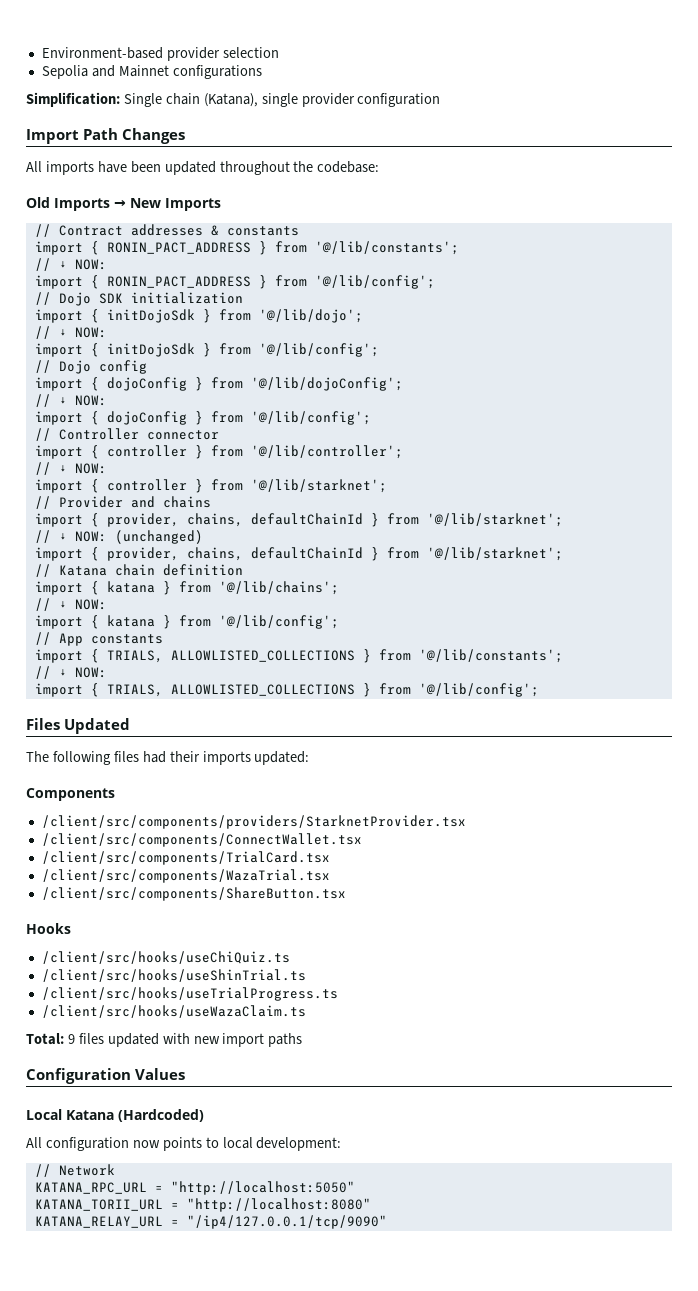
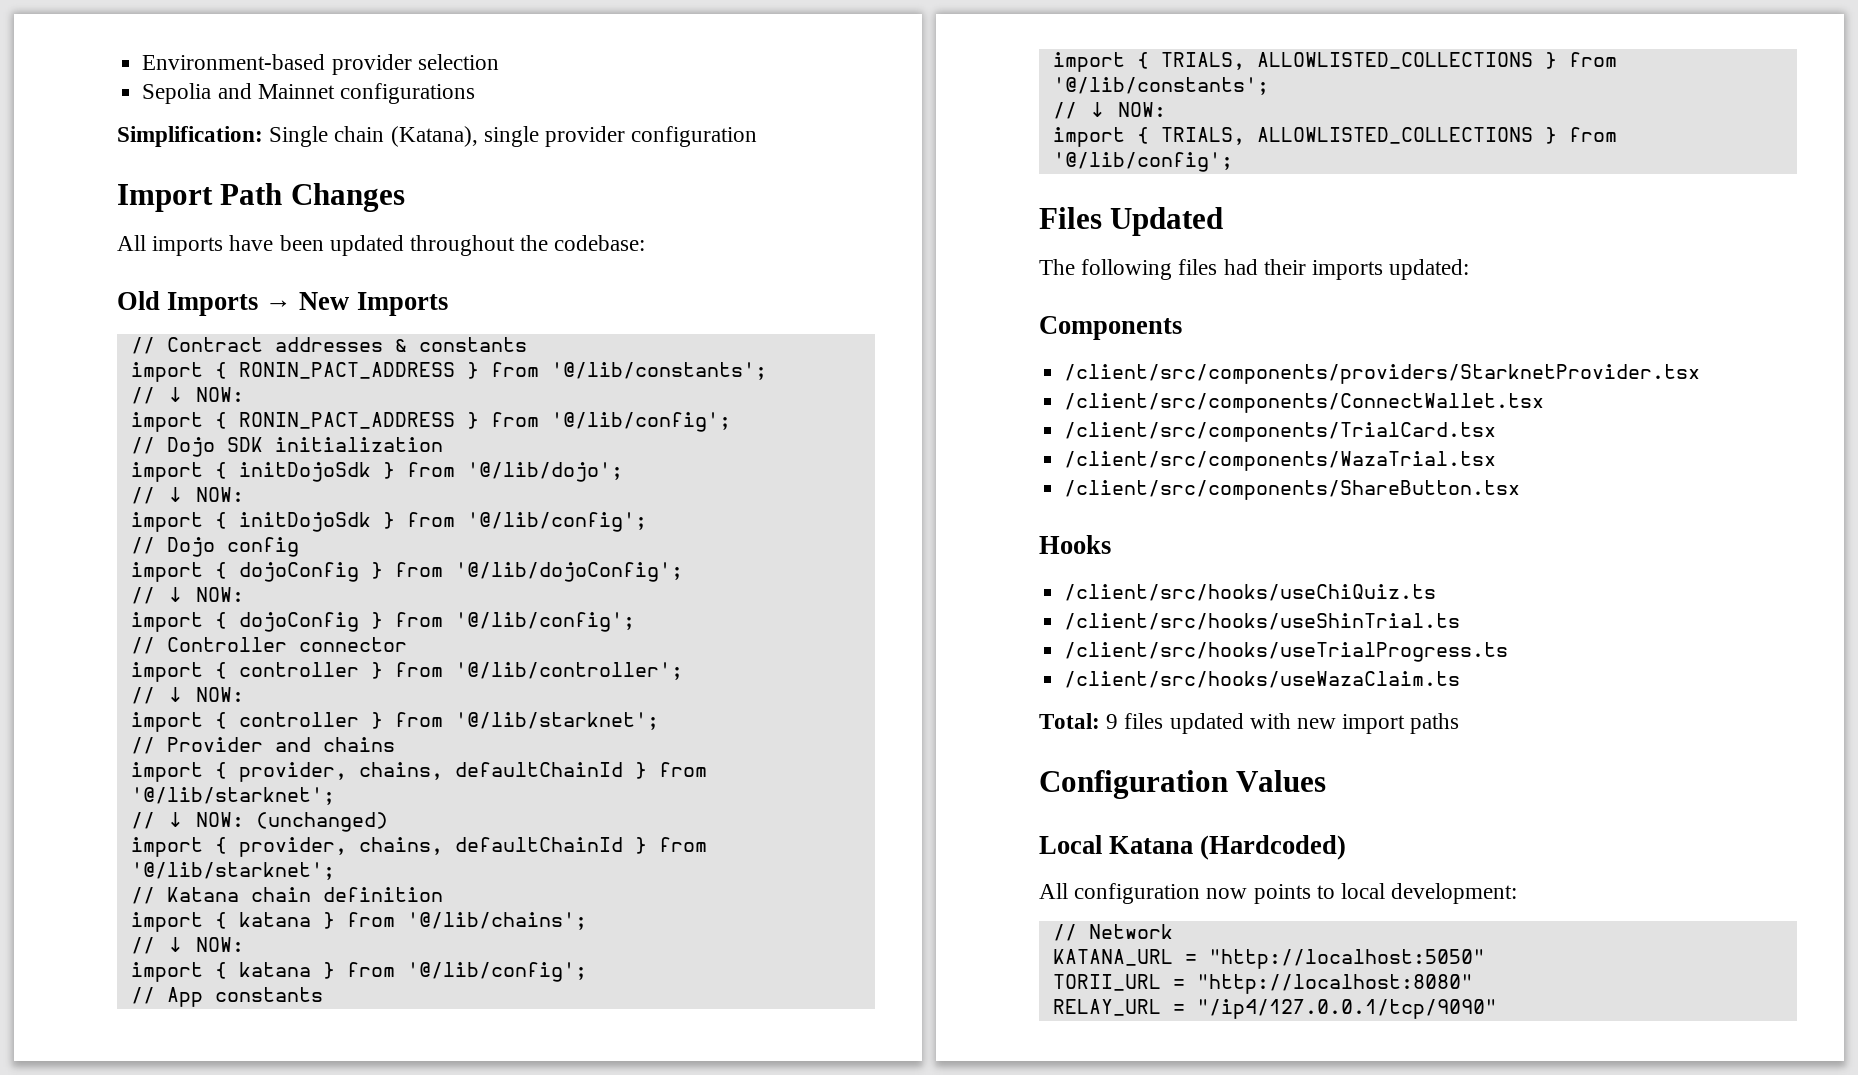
[34,1182,147,1194] KATANA_RPC_URL -> [1052,949,1173,966] KATANA_URL
[34,1199,163,1211] KATANA_TORII_URL -> [1052,974,1161,991] TORII_URL
[34,1216,163,1228] KATANA_RELAY_URL -> [1052,999,1161,1016] RELAY_URL

